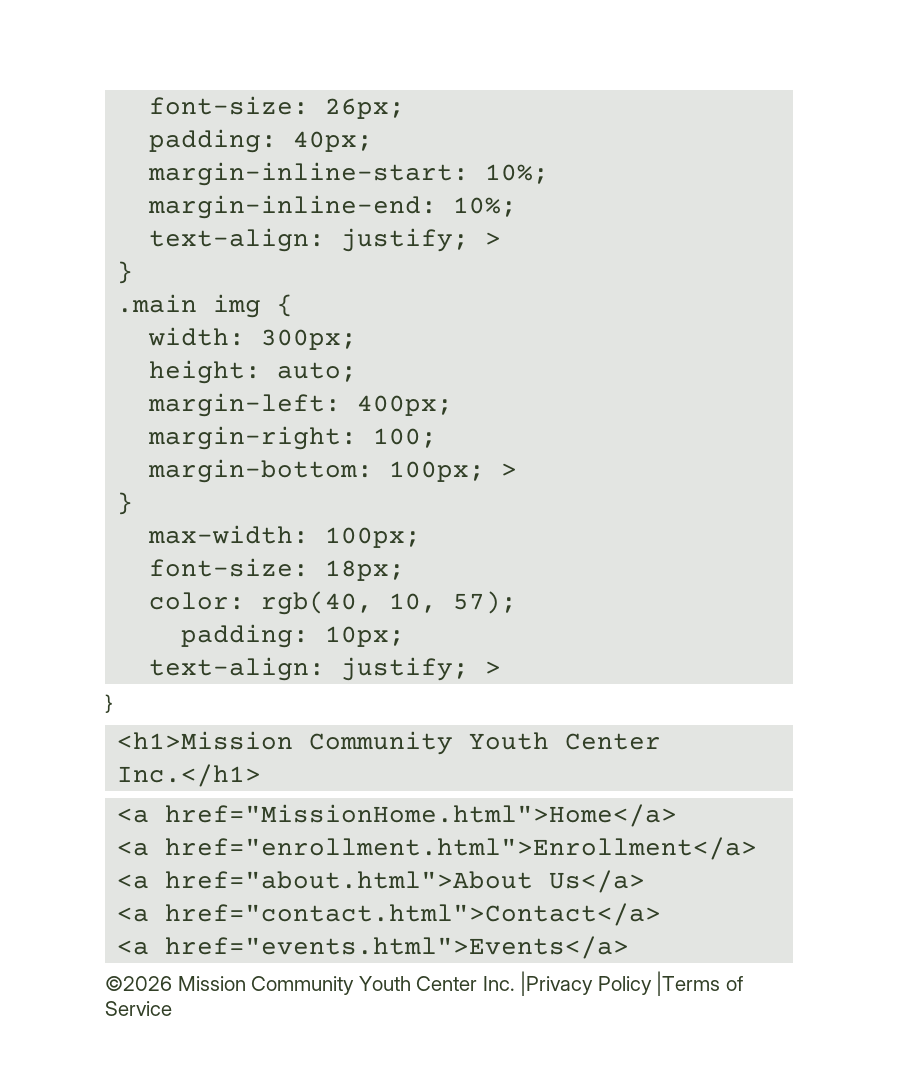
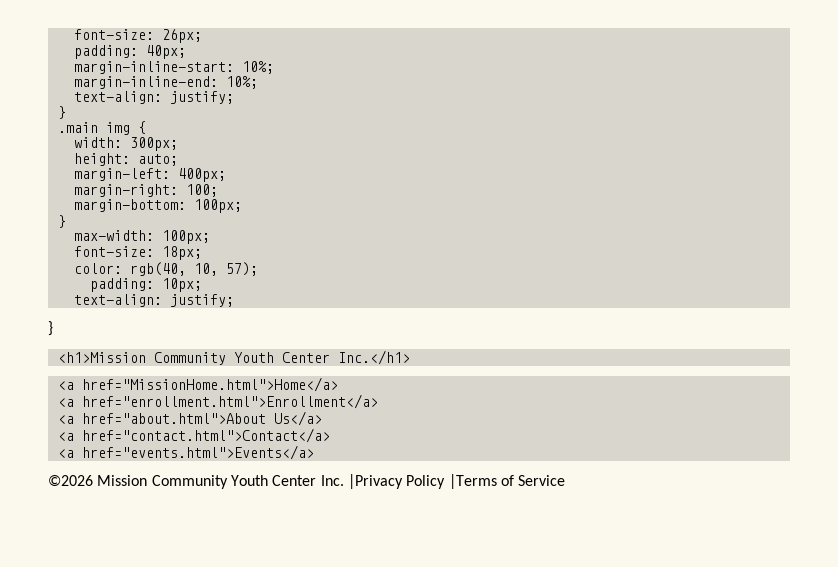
[485,232,502,246] > -> (234, 97) none
[501,463,518,477] > -> (242, 206) none
[485,661,502,675] > -> (234, 300) none

